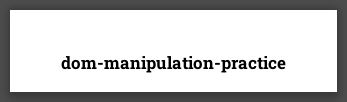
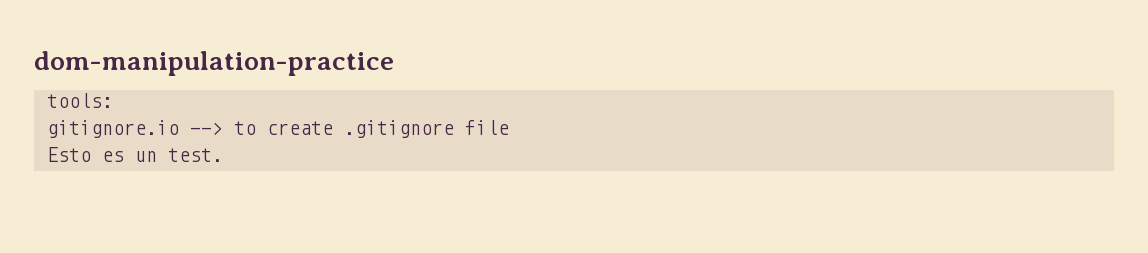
(286, 64) none -> [46,93,113,108] [46,120,509,138] [46,147,223,162] // tools: // gitignore.io --> to create .gitignore file // Esto es un test.

